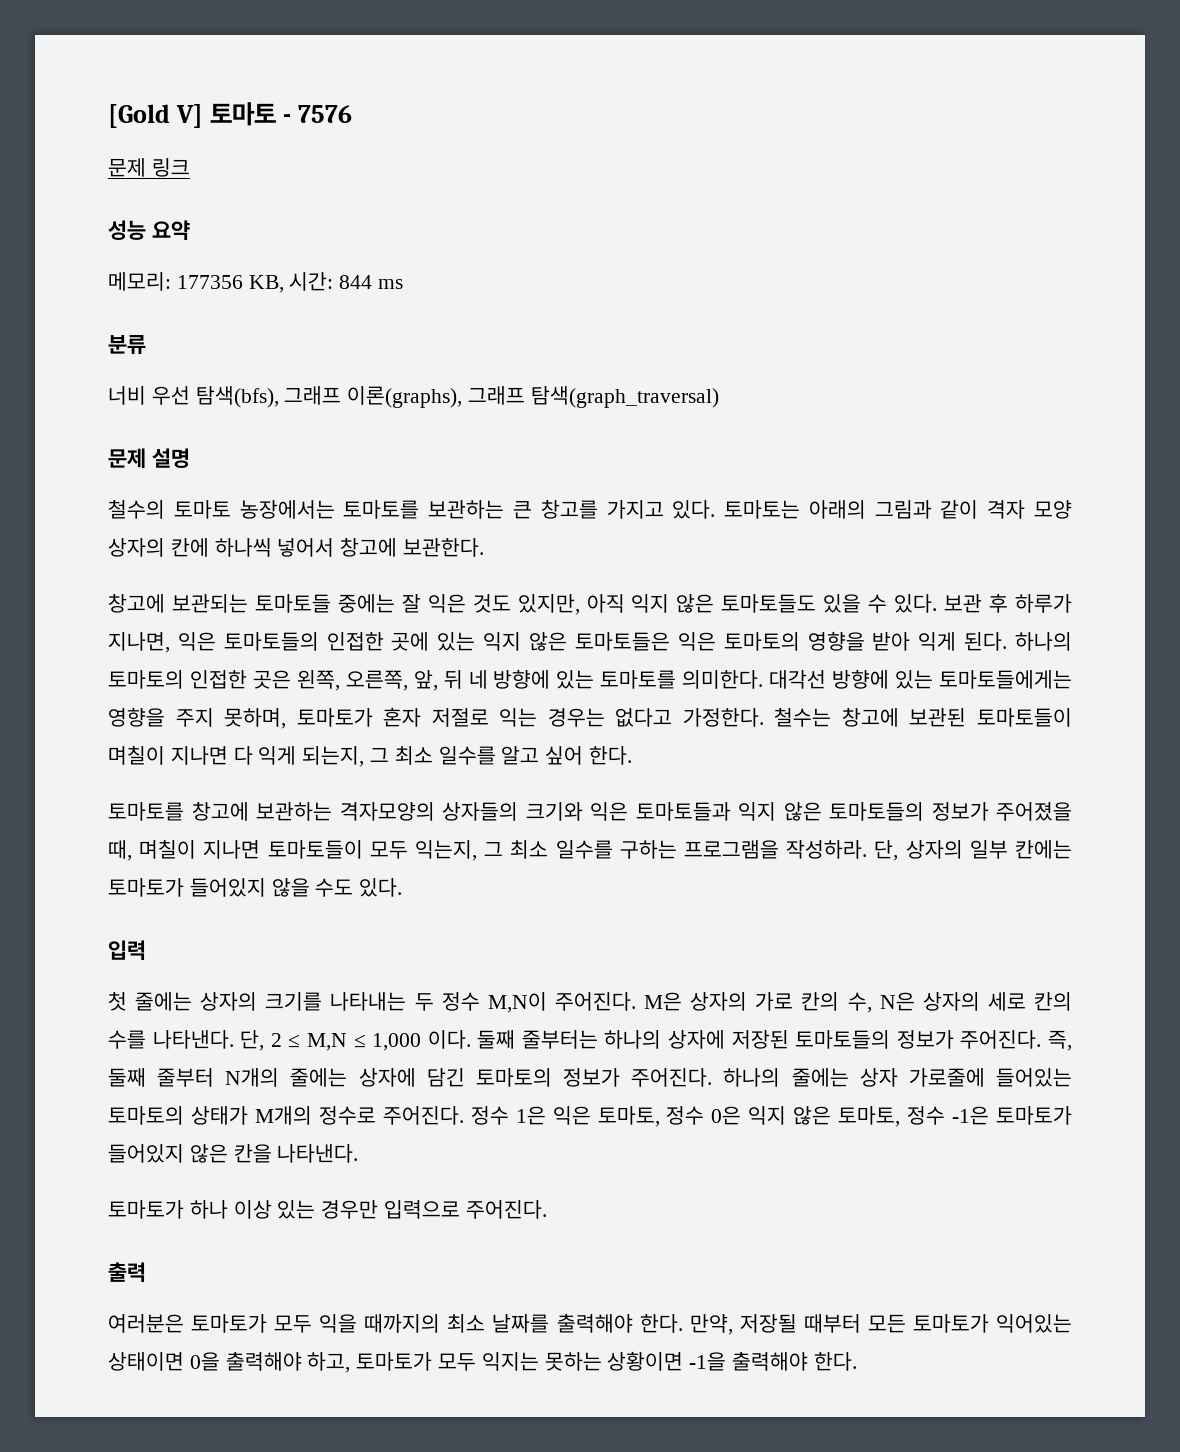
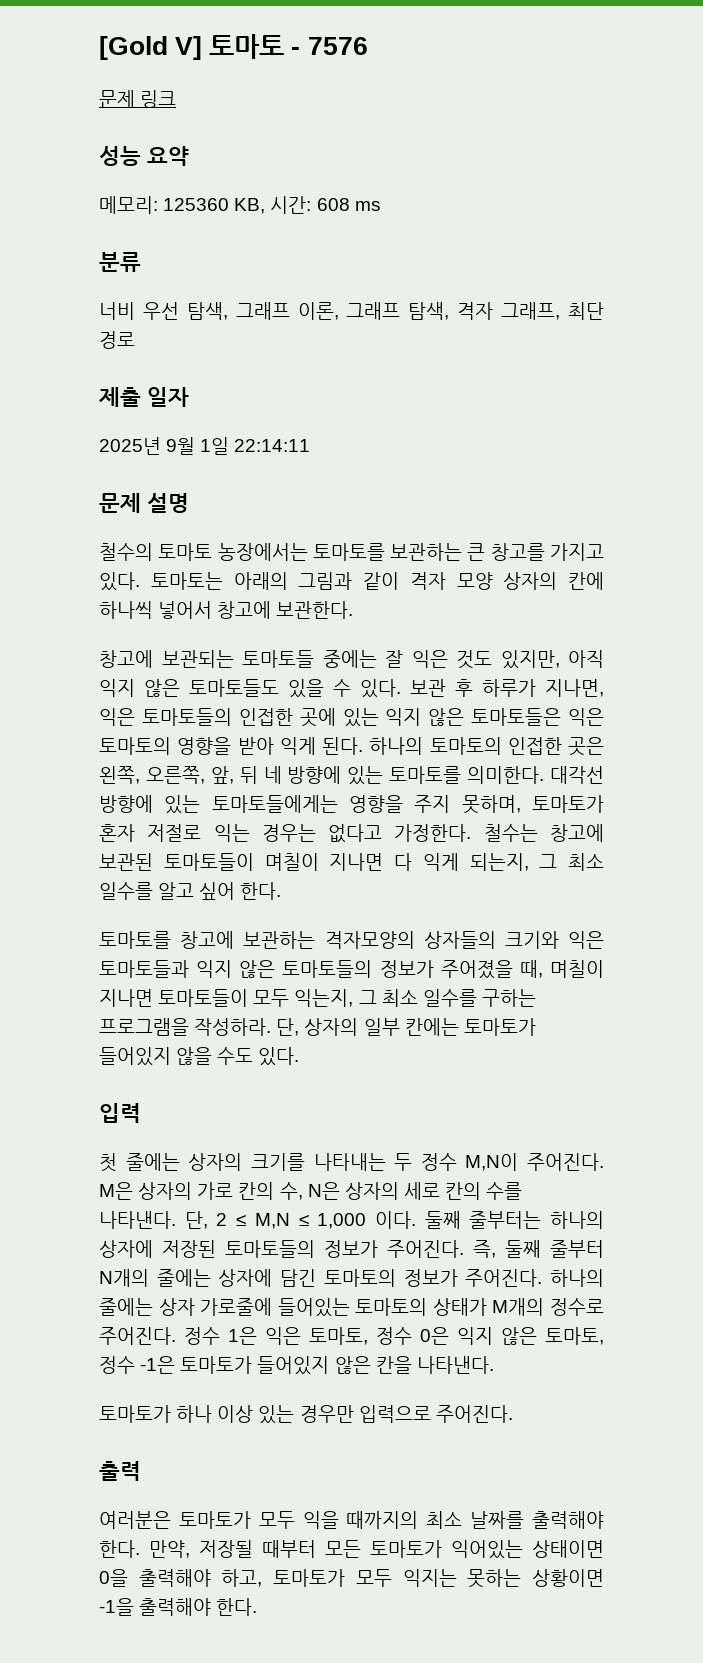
[176,275,243,289] 177356 -> [163,198,230,211] 125360
[339,275,373,289] 844 -> [316,198,350,211] 608
[195,386,719,408] 탐색(bfs), 그래프 이론(graphs), 그래프 탐색(graph_traversal) -> [186,302,605,320] [99,331,135,349] [99,387,189,407] [99,437,311,455] 탐색, 그래프 이론, 그래프 탐색, 격자 그래프, 최단 경로 // 제출 일자 // 2025년 9월 1일 22:14:11

